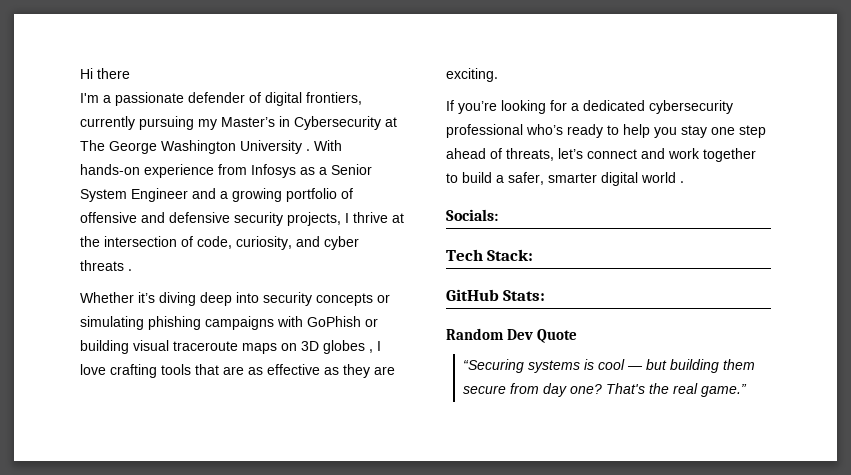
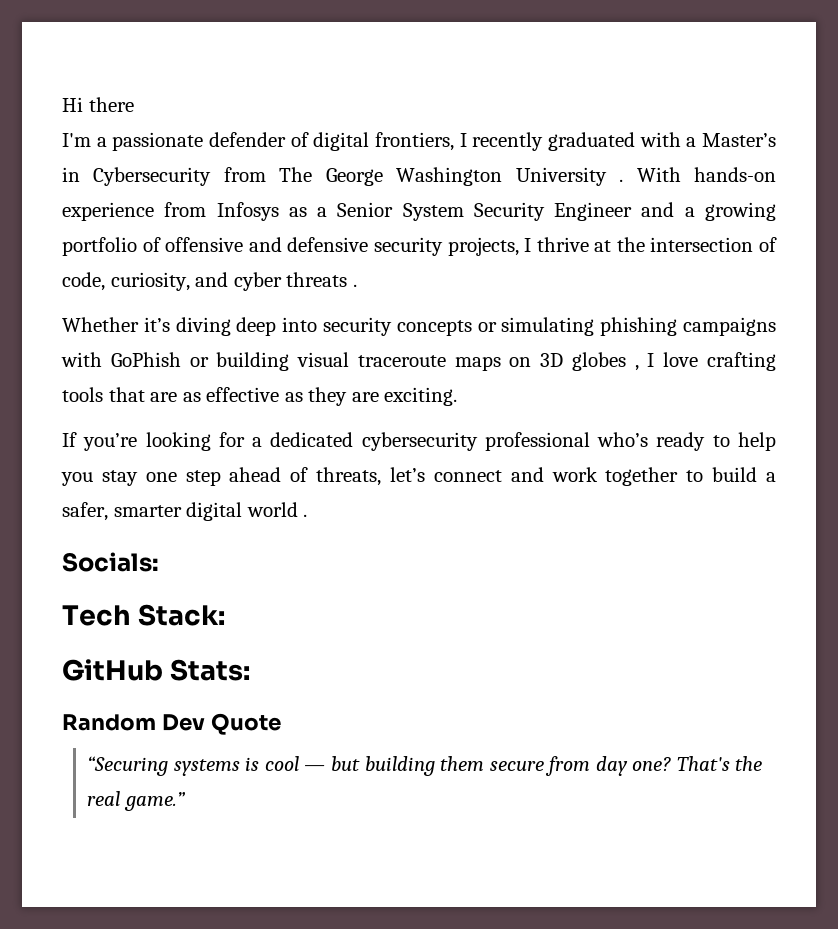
[80,116,217,130] currently pursuing my -> [459,132,697,151] I recently graduated with a
[385,117,397,127] at -> [223,167,266,182] from
(127, 195) none -> [473,202,545,221] Security

